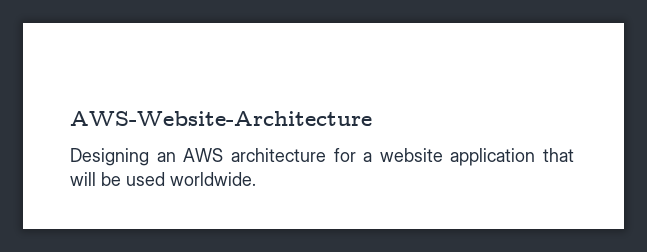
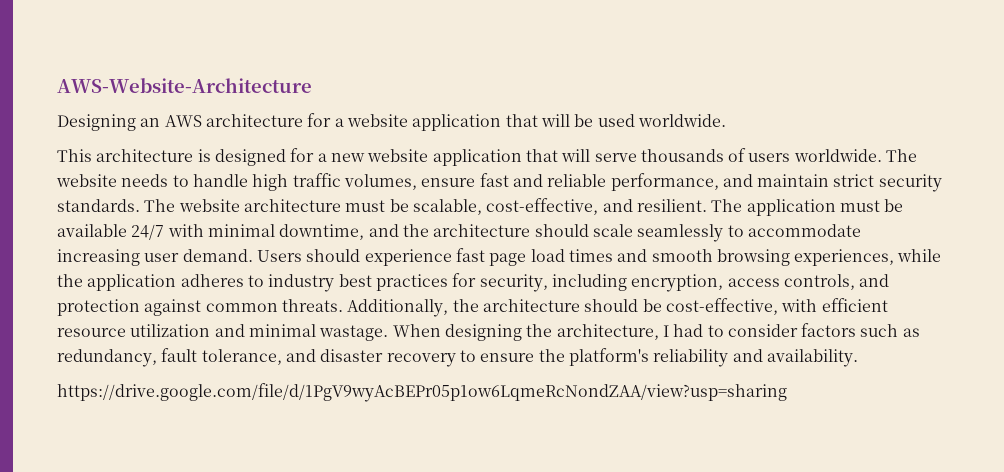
(256, 179) none -> [57,148,918,166] [56,173,942,192] [57,198,904,216] [57,224,861,242] [57,248,942,266] [57,273,890,292] [57,298,888,317] [57,323,920,341] [57,348,858,367] [57,383,787,402] // This architecture is designed for a new website application that will serve thousands of users worldwide. The website needs to handle high traffic volumes, ensure fast and reliable performance, and maintain strict security standards. The website architecture must be scalable, cost-effective, and resilient. The application must be available 24/7 with minimal downtime, and the architecture should scale seamlessly to accommodate increasing user demand. Users should experience fast page load times and smooth browsing experiences, while the application adheres to industry best practices for security, including encryption, access controls, and protection against common threats. Additionally, the architecture should be cost-effective, with efficient resource utilization and minimal wastage. When designing the architecture, I had to consider factors such as redundancy, fault tolerance, and disaster recovery to ensure the platform's reliability and availability. // https://drive.google.com/file/d/1PgV9wyAcBEPr05p1ow6LqmeRcNondZAA/view?usp=sharing

